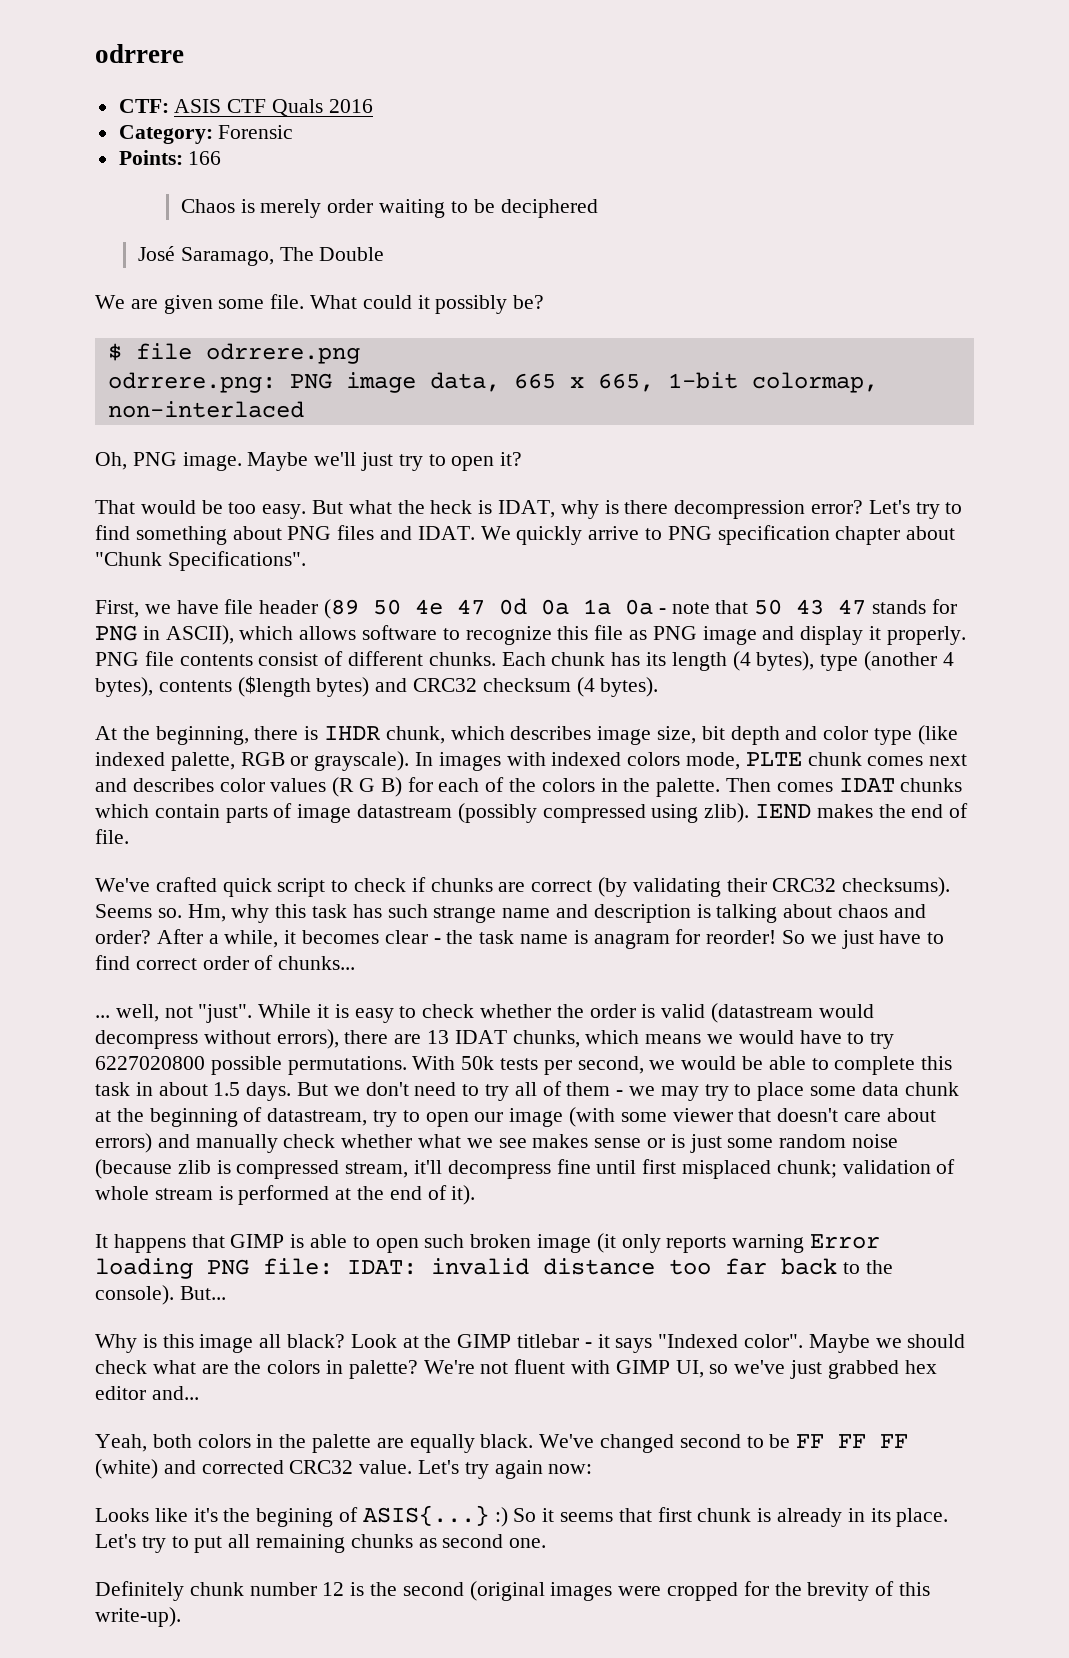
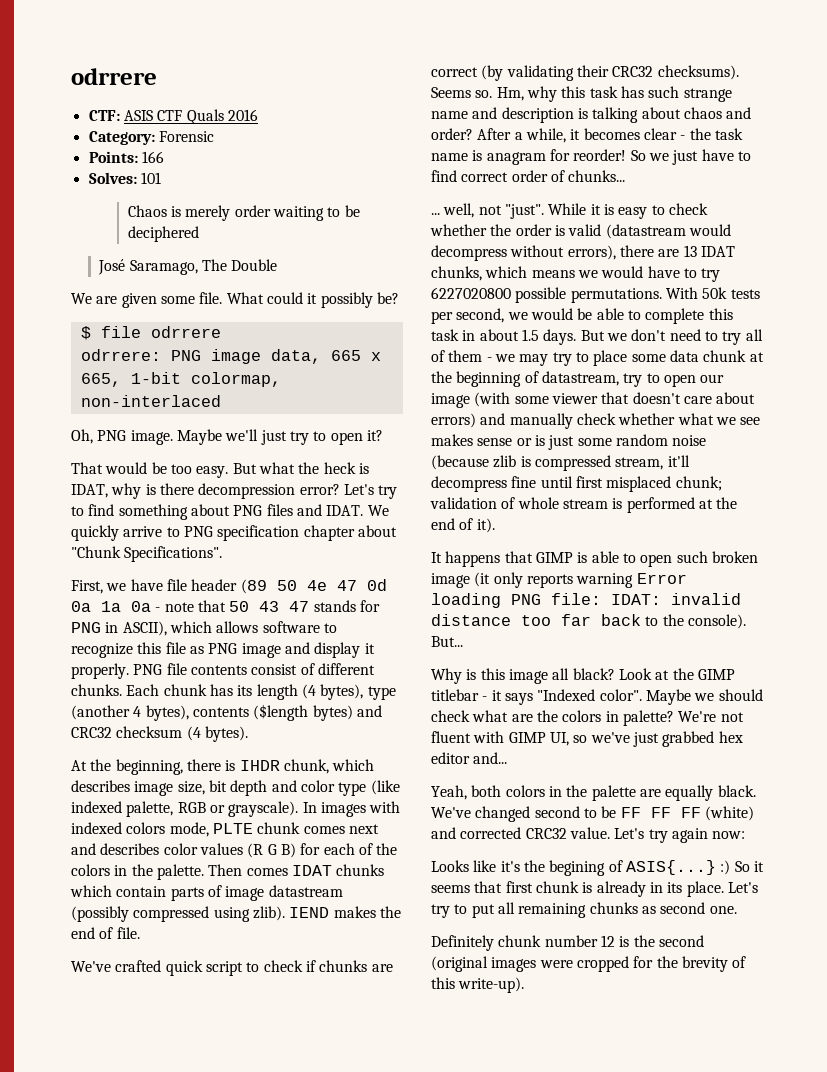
(222, 158) none -> [88,172,161,184] // Solves: 101
[205,343,360,364] [107,372,276,393] odrrere.png // odrrere.png: -> [150,326,221,338] [80,349,161,361] odrrere // odrrere:

